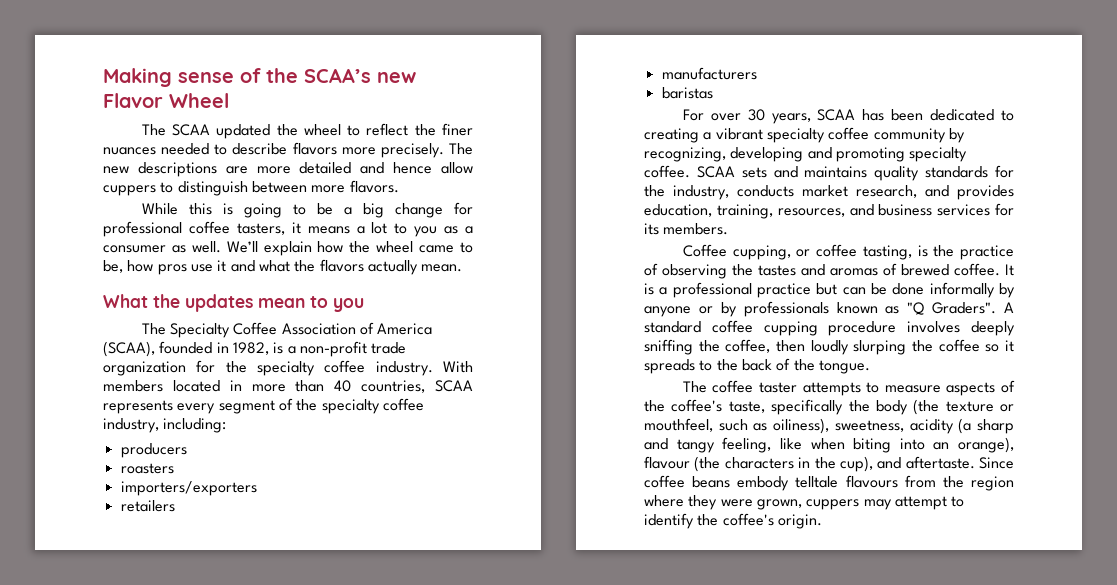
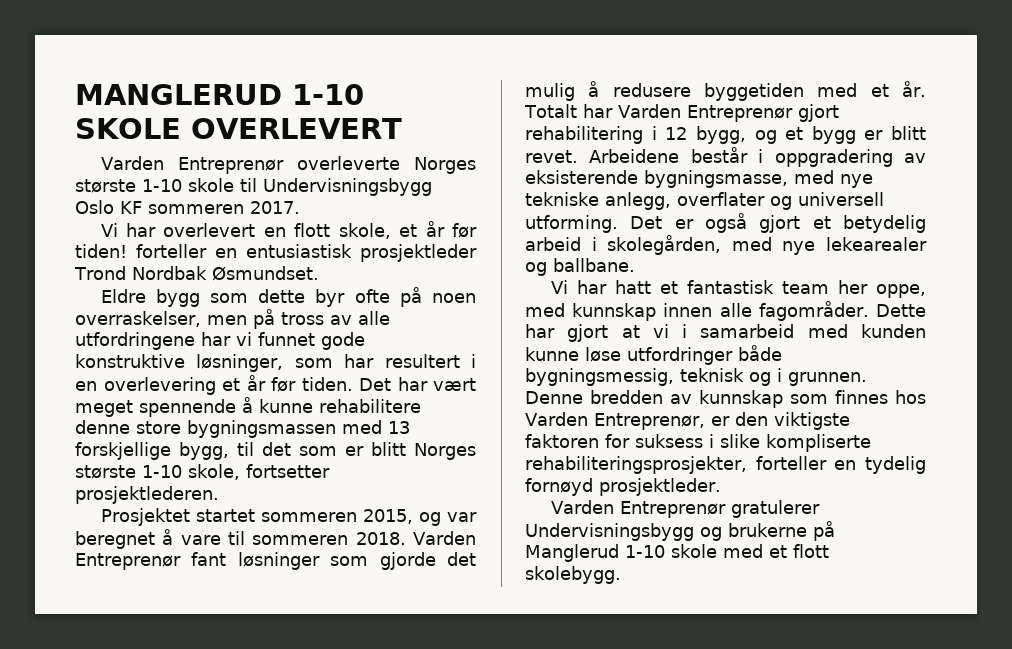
[103,68,416,87] [103,93,229,108] [141,123,473,139] [103,142,473,158] [103,162,473,177] [103,180,399,196] [141,202,473,218] [103,221,473,237] [103,241,474,256] [103,259,463,275] [103,294,364,312] [141,322,433,338] [103,341,407,357] [103,360,473,376] [103,380,473,393] [103,398,424,414] [103,418,227,433] [120,443,187,458] [120,463,174,474] [120,481,257,496] [120,500,175,512] [661,67,757,80] [661,87,713,99] [682,109,1014,124] [644,127,965,143] [644,147,968,162] [644,165,1014,181] [644,185,1014,200] [644,203,1014,219] [644,223,729,235] [682,244,1014,260] [644,263,1014,279] [644,282,1015,298] [644,301,1014,317] [644,320,1015,336] [644,339,1014,355] [644,358,870,374] [682,380,1015,396] [644,399,1014,415] [644,418,1014,434] [644,437,1014,453] [644,456,1014,472] [644,475,1014,491] [644,495,965,510] [644,513,822,529] Making sense of the SCAA’s new Flavor Wheel // The SCAA updated the wheel to reflect the finer nuances needed to describe flavors more precisely. The new descriptions are more detailed and hence allow cuppers to distinguish between more flavors. // While this is going to be a big change for professional coffee tasters, it means a lot to you as a consumer as well. We’ll explain how the wheel came to be, how pros use it and what the flavors actually mean. // What the updates mean to you // The Specialty Coffee Association of America (SCAA), founded in 1982, is a non-profit trade organization for the specialty coffee industry. With members located in more than 40 countries, SCAA represents every segment of the specialty coffee industry, including: // producers // roasters // importers/exporters // retailers // manufacturers // baristas // For over 30 years, SCAA has been dedicated to creating a vibrant specialty coffee community by recognizing, developing and promoting specialty coffee. SCAA sets and maintains quality standards for the industry, conducts market research, and provides education, training, resources, and business services for its members. // Coffee cupping, or coffee tasting, is the practice of observing the tastes and aromas of brewed coffee. It is a professional practice but can be done informally by anyone or by professionals known as "Q Graders". A standard coffee cupping procedure involves deeply sniffing the coffee, then loudly slurping the coffee so it spreads to the back of the tongue. // The coffee taster attempts to measure aspects of the coffee's taste, specifically the body (the texture or mouthfeel, such as oiliness), sweetness, acidity (a sharp and tangy feeling, like when biting into an orange), flavour (the characters in the cup), and aftertaste. Since coffee beans embody telltale flavours from the region where they were grown, cuppers may attempt to identify the coffee's origin. -> [75,84,364,105] [75,118,402,139] [100,156,476,174] [75,178,432,196] [75,200,300,214] [100,221,478,239] [75,244,477,262] [74,266,319,281] [100,287,476,307] [75,309,390,329] [75,332,365,350] [75,354,476,372] [75,375,476,395] [75,397,421,417] [75,420,410,438] [75,442,476,460] [75,464,330,480] [75,486,219,504] [100,508,477,526] [75,529,477,549] [75,552,476,570] [525,81,927,101] [524,104,839,122] [525,126,926,144] [525,147,926,167] [525,170,873,188] [525,192,884,210] [525,213,926,233] [525,235,927,255] [525,258,635,276] [550,280,926,298] [525,301,926,321] [525,324,926,342] [525,345,782,365] [525,368,867,386] [525,390,926,408] [525,412,850,430] [525,434,871,452] [525,456,926,474] [525,478,721,496] [550,500,820,518] [525,521,835,541] [525,544,829,562] [525,566,621,584] MANGLERUD 1-10 SKOLE OVERLEVERT // Varden Entreprenør overleverte Norges største 1-10 skole til Undervisningsbygg Oslo KF sommeren 2017. // Vi har overlevert en flott skole, et år før tiden! forteller en entusiastisk prosjektleder Trond Nordbak Øsmundset. // Eldre bygg som dette byr ofte på noen overraskelser, men på tross av alle utfordringene har vi funnet gode konstruktive løsninger, som har resultert i en overlevering et år før tiden. Det har vært meget spennende å kunne rehabilitere denne store bygningsmassen med 13 forskjellige bygg, til det som er blitt Norges største 1-10 skole, fortsetter prosjektlederen. // Prosjektet startet sommeren 2015, og var beregnet å vare til sommeren 2018. Varden Entreprenør fant løsninger som gjorde det mulig å redusere byggetiden med et år. Totalt har Varden Entreprenør gjort rehabilitering i 12 bygg, og et bygg er blitt revet. Arbeidene består i oppgradering av eksisterende bygningsmasse, med nye tekniske anlegg, overflater og universell utforming. Det er også gjort et betydelig arbeid i skolegården, med nye lekearealer og ballbane. // Vi har hatt et fantastisk team her oppe, med kunnskap innen alle fagområder. Dette har gjort at vi i samarbeid med kunden kunne løse utfordringer både bygningsmessig, teknisk og i grunnen. Denne bredden av kunnskap som finnes hos Varden Entreprenør, er den viktigste faktoren for suksess i slike kompliserte rehabiliteringsprosjekter, forteller en tydelig fornøyd prosjektleder. // Varden Entreprenør gratulerer Undervisningsbygg og brukerne på Manglerud 1-10 skole med et flott skolebygg.

